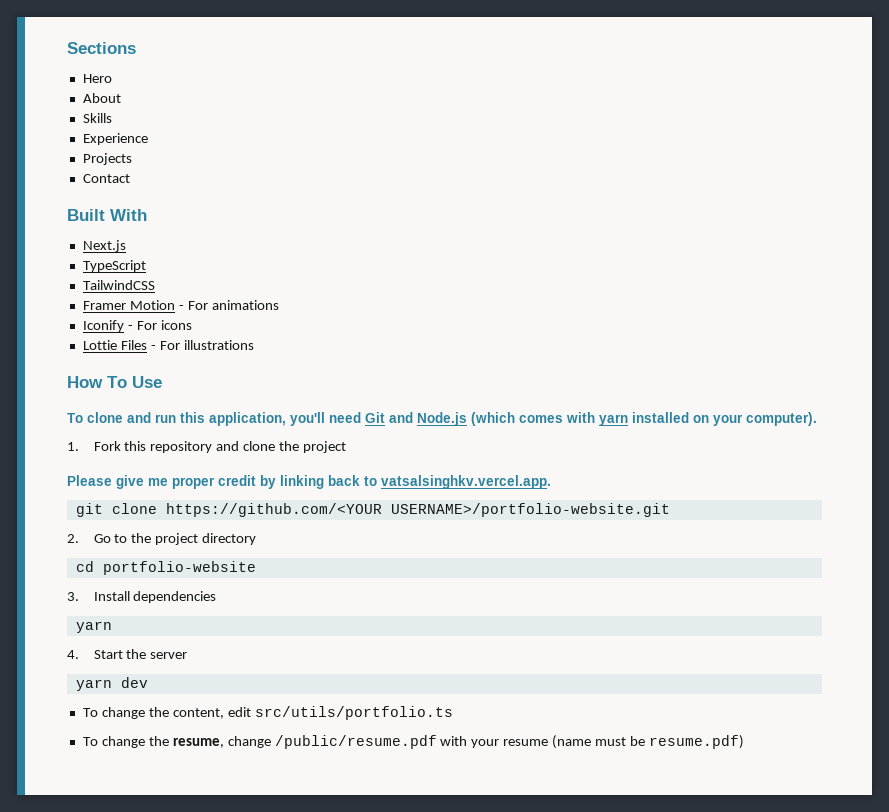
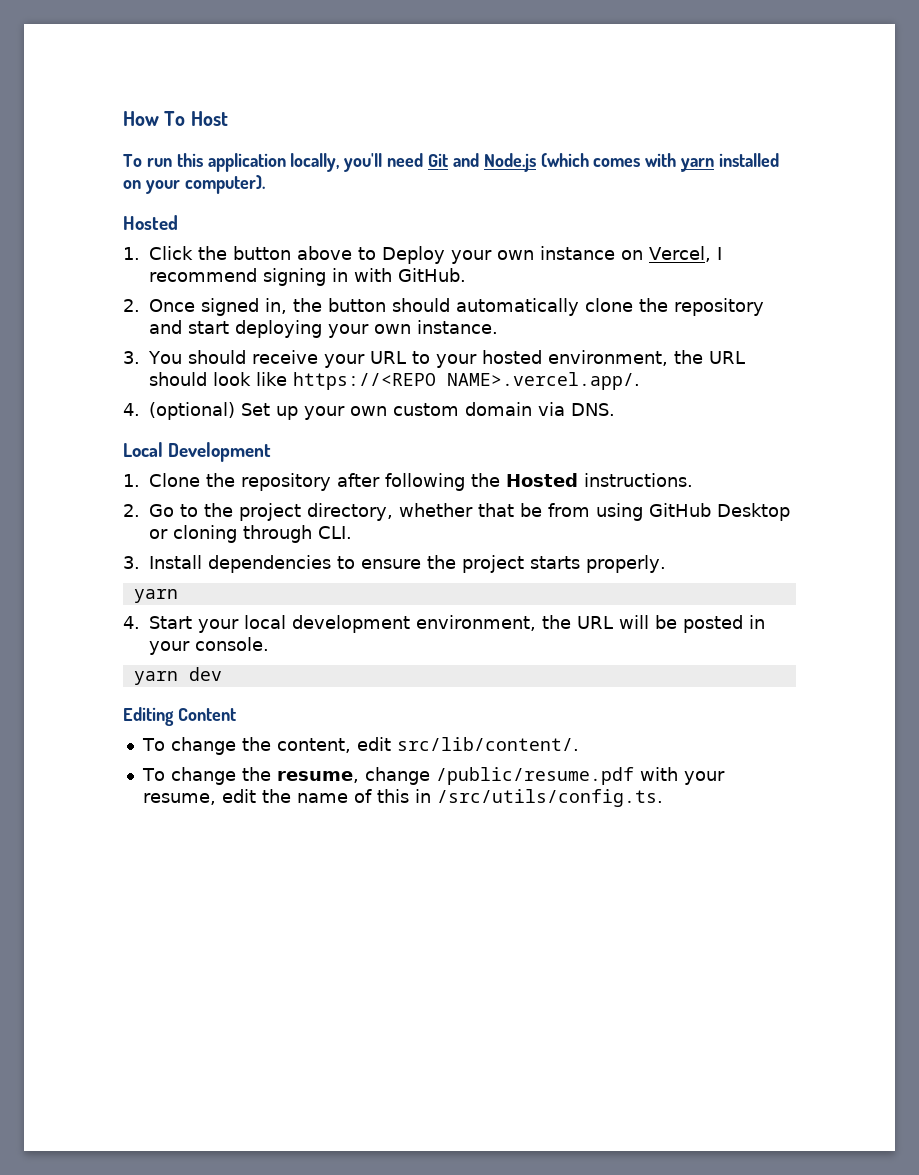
[67,42,136,54] [82,74,112,83] [82,93,121,103] [82,113,112,123] [82,133,148,145] [82,153,132,165] [82,174,130,183] [67,209,147,221] [82,240,126,252] [82,260,146,272] [82,280,155,290] [82,300,279,310] [82,320,192,332] [82,340,254,350] Sections // Hero // About // Skills // Experience // Projects // Contact // Built With // Next.js // TypeScript // TailwindCSS // Framer Motion - For animations // Iconify - For icons // Lottie Files - For illustrations // -> (123, 118) none
[132,376,162,388] [67,412,286,426] Use // To clone and run this application, -> [190,111,228,126] [123,153,340,172] Host // To run this application locally,
[67,441,346,453] [67,475,551,489] [75,503,670,517] // 1. Fork this repository and clone the project // Please give me proper credit by linking back to vatsalsinghkv.vercel.app. // git clone https://github.com/<YOUR USERNAME>/portfolio-website.git -> [123,215,178,230] [123,246,722,264] [149,268,466,286] [123,298,764,316] [149,320,498,338] [123,350,745,368] [149,372,640,390] [123,402,615,420] [123,442,272,462] [123,473,693,491] // Hosted // 1. Click the button above to Deploy your own instance on Vercel, I recommend signing in with GitHub. // 2. Once signed in, the button should automatically clone the repository and start deploying your own instance. // 3. You should receive your URL to your hosted environment, the URL should look like https://<REPO NAME>.vercel.app/. // 4. (optional) Set up your own custom domain via DNS. // Local Development // 1. Clone the repository after following the Hosted instructions.
[202,533,257,545] [75,561,256,575] [67,591,217,603] [75,621,112,633] [67,649,188,659] directory // cd portfolio-website // 3. Install dependencies // yarn // 4. Start the server -> [307,503,790,521] [149,525,352,543] [123,555,666,573] [133,589,178,603] [123,615,765,633] [149,637,269,655] directory, whether that be from using GitHub Desktop or cloning through CLI. // 3. Install dependencies to ensure the project starts properly. // yarn // 4. Start your local development environment, the URL will be posted in your console.
(148, 682) none -> [123,707,236,726] // Editing Content
[254,706,453,720] src/utils/portfolio.ts -> [396,737,579,751] src/lib/content/.
[503,735,744,749] resume (name must be resume.pdf) -> [142,789,663,807] resume, edit the name of this in /src/utils/config.ts.

